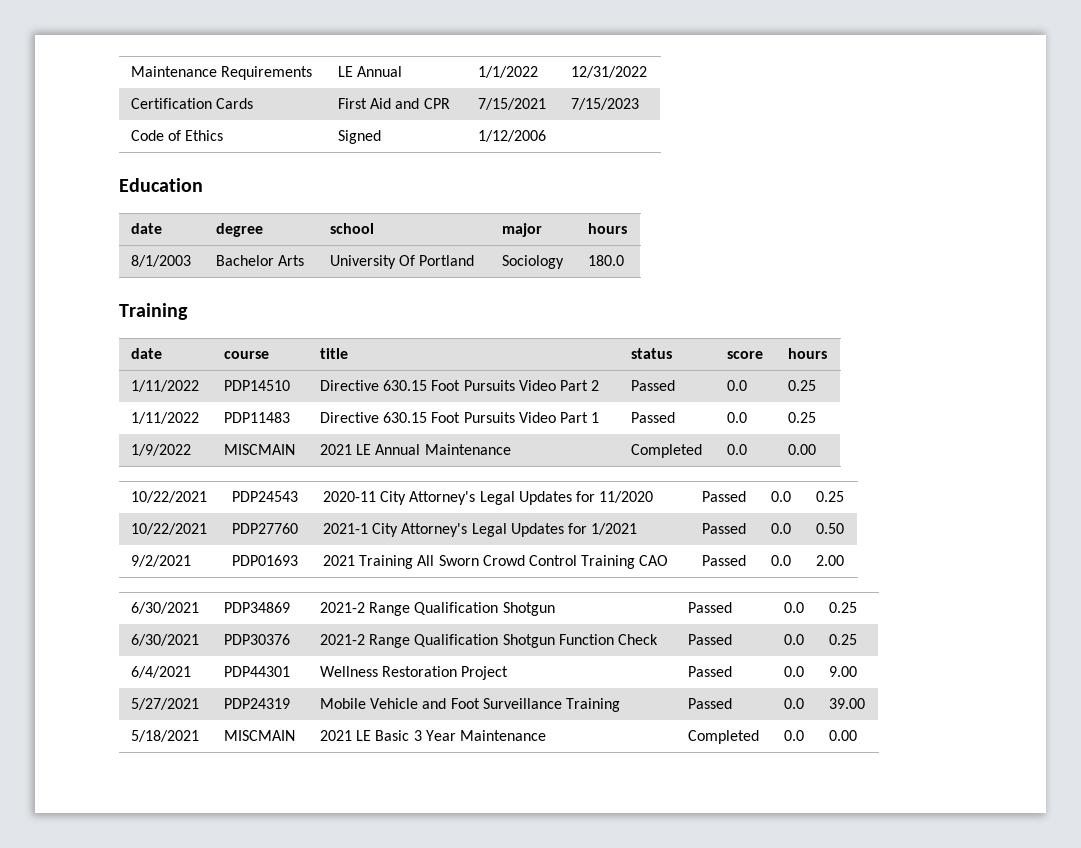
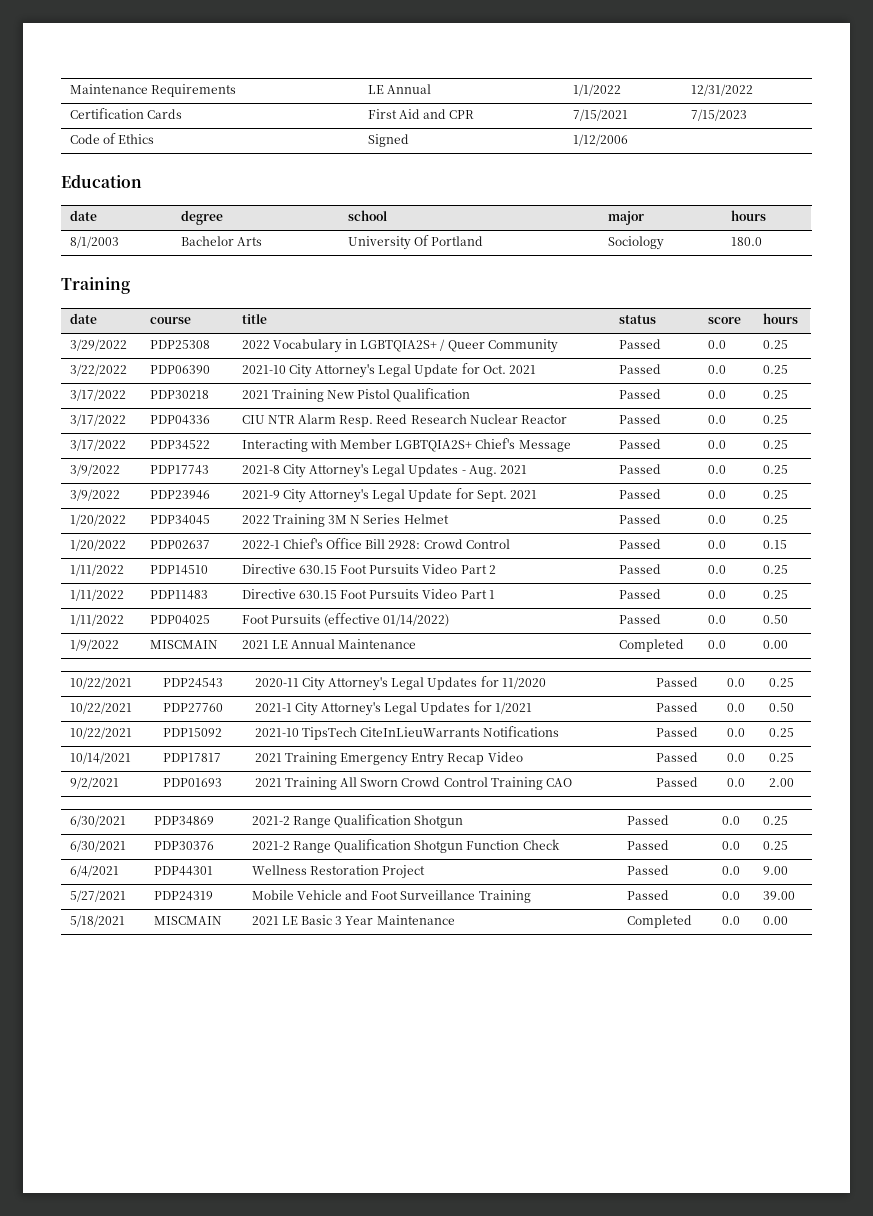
(828, 353) none -> [69,339,127,351] [149,340,210,349] [241,339,558,353] [618,339,661,349] [707,340,726,349] [762,340,788,349] [69,364,127,376] [149,365,210,374] [241,363,537,378] [618,364,661,374] [707,365,726,374] [762,365,788,374] [69,389,126,401] [149,390,209,399] [241,388,471,402] [618,389,661,399] [707,390,726,399] [762,390,788,399] [69,414,126,426] [149,415,210,425] [241,414,568,427] [618,414,661,424] [707,415,726,424] [762,415,788,424] [69,439,126,451] [149,440,210,450] [241,438,571,452] [618,439,661,449] [707,440,726,449] [762,440,788,449] [69,464,120,476] [149,465,209,475] [241,464,528,478] [618,464,661,474] [707,465,726,474] [762,465,788,474] [69,489,120,501] [149,490,210,500] [241,488,538,503] [618,489,661,499] [707,490,726,499] [762,490,788,499] [69,514,126,526] [149,515,210,525] [241,514,449,527] [618,514,661,524] [707,515,726,524] [762,515,788,524] [69,539,126,551] [149,540,210,549] [241,538,510,549] [618,539,661,549] [707,540,726,549] [762,540,787,549] // 3/29/2022 | PDP25308 | 2022 Vocabulary in LGBTQIA2S+ / Queer Community | Passed | 0.0 | 0.25 // 3/22/2022 | PDP06390 | 2021-10 City Attorney's Legal Update for Oct. 2021 | Passed | 0.0 | 0.25 // 3/17/2022 | PDP30218 | 2021 Training New Pistol Qualification | Passed | 0.0 | 0.25 // 3/17/2022 | PDP04336 | CIU NTR Alarm Resp. Reed Research Nuclear Reactor | Passed | 0.0 | 0.25 // 3/17/2022 | PDP34522 | Interacting with Member LGBTQIA2S+ Chief's Message | Passed | 0.0 | 0.25 // 3/9/2022 | PDP17743 | 2021-8 City Attorney's Legal Updates - Aug. 2021 | Passed | 0.0 | 0.25 // 3/9/2022 | PDP23946 | 2021-9 City Attorney's Legal Update for Sept. 2021 | Passed | 0.0 | 0.25 // 1/20/2022 | PDP34045 | 2022 Training 3M N Series Helmet | Passed | 0.0 | 0.25 // 1/20/2022 | PDP02637 | 2022-1 Chief's Office Bill 2928: Crowd Control | Passed | 0.0 | 0.15
(817, 417) none -> [69,614,124,626] [149,615,210,625] [241,613,450,627] [618,614,661,624] [707,615,726,624] [762,615,788,624] // 1/11/2022 | PDP04025 | Foot Pursuits (effective 01/14/2022) | Passed | 0.0 | 0.50
(845, 528) none -> [69,727,132,739] [162,728,222,737] [254,726,560,740] [655,727,698,737] [726,728,745,737] [768,728,794,737] [69,752,131,764] [162,753,221,762] [254,752,523,766] [655,752,698,762] [726,753,745,762] [768,753,794,762] // 10/22/2021 | PDP15092 | 2021-10 TipsTech CiteInLieuWarrants Notifications | Passed | 0.0 | 0.25 // 10/14/2021 | PDP17817 | 2021 Training Emergency Entry Recap Video | Passed | 0.0 | 0.25

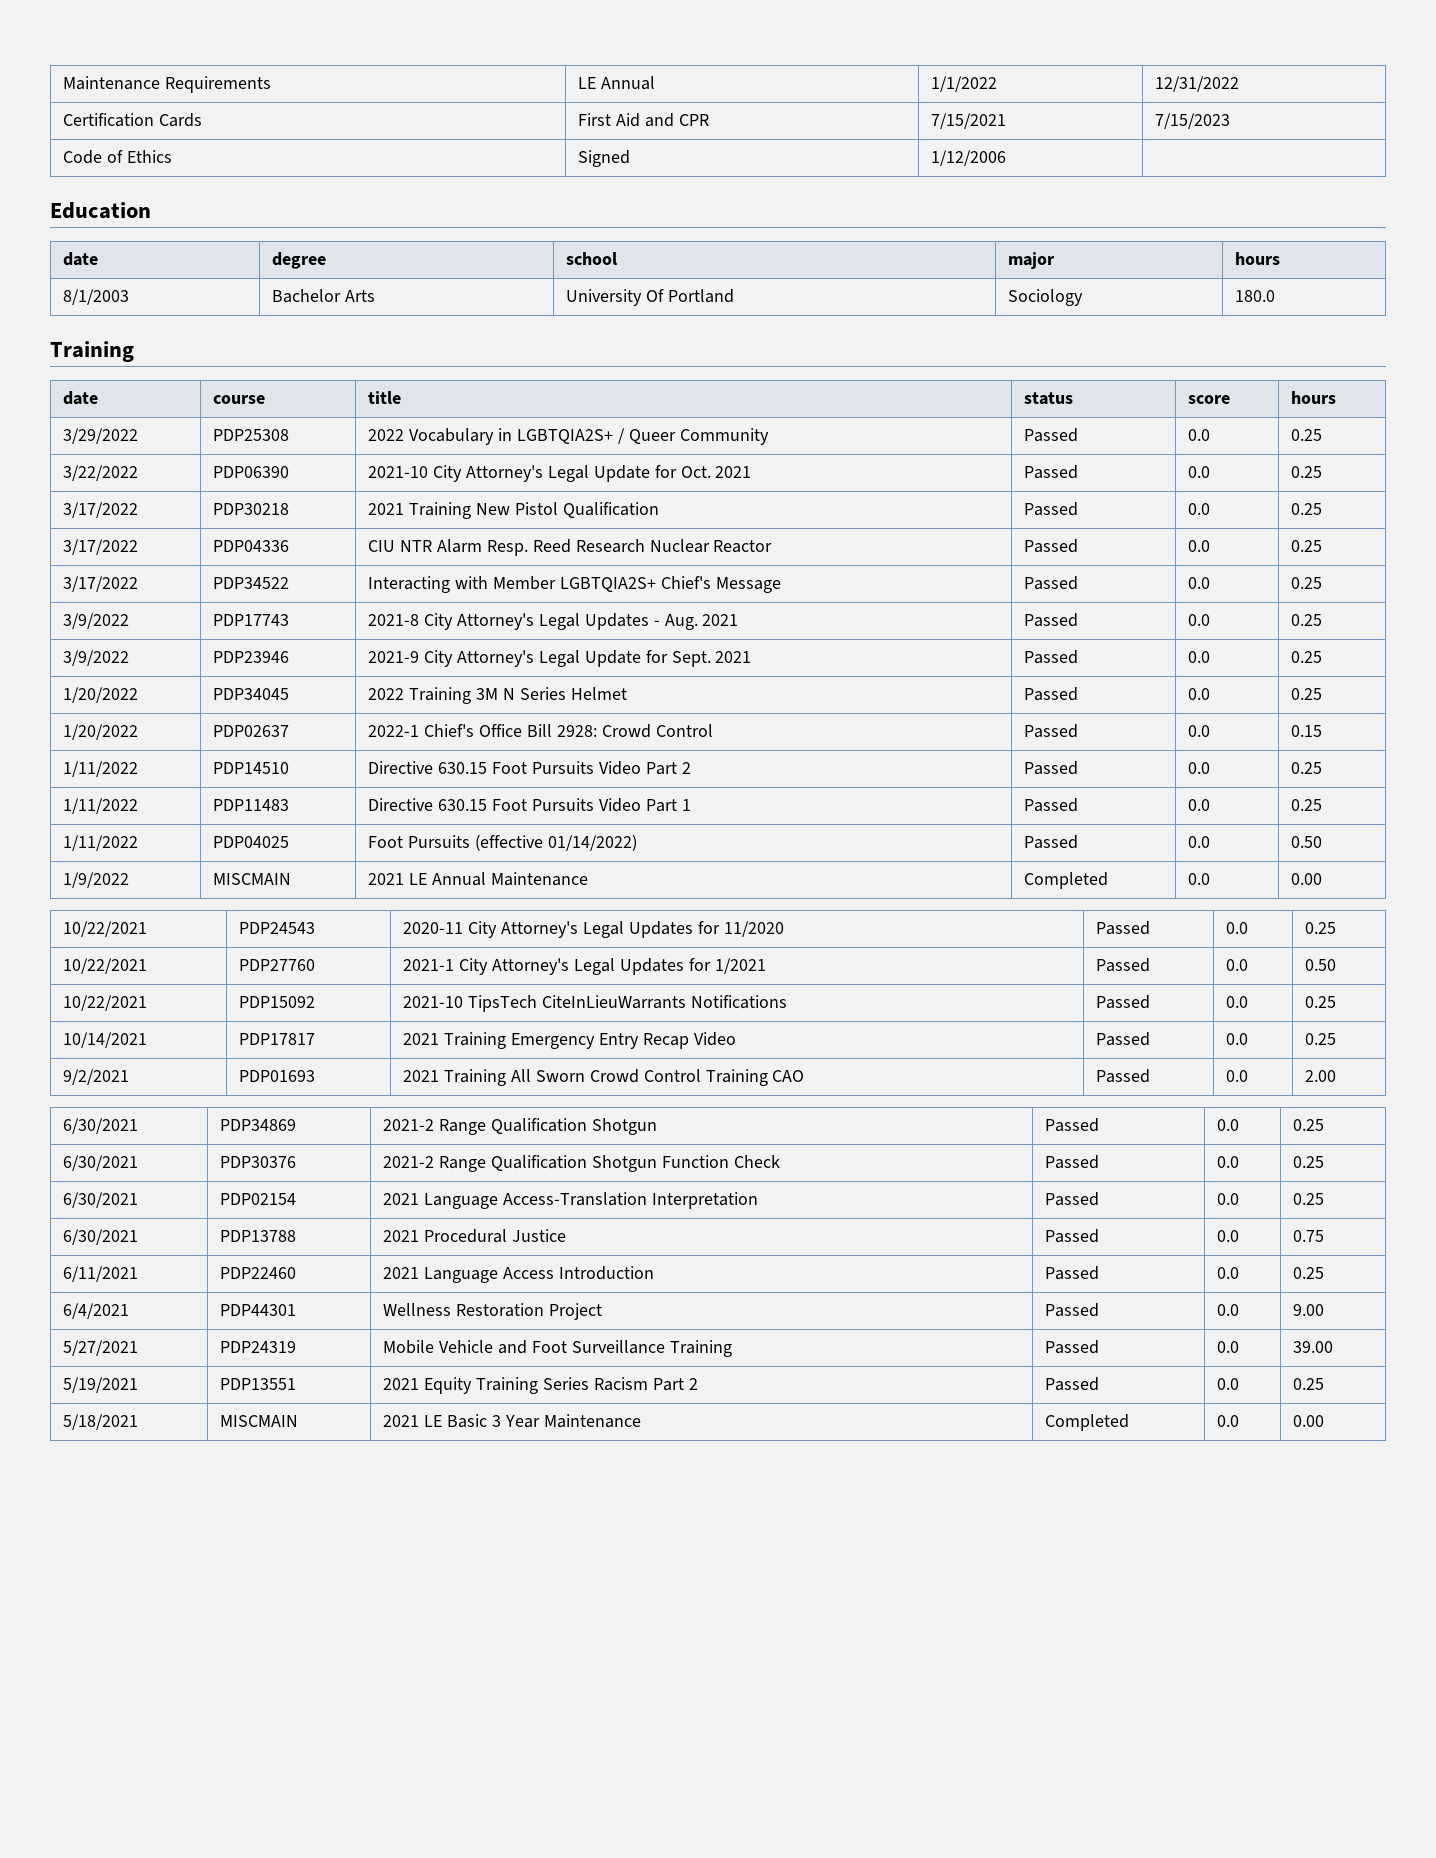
(788, 845) none -> [63,1192,139,1208] [220,1193,297,1205] [383,1192,759,1209] [1045,1192,1100,1206] [1217,1193,1240,1205] [1293,1193,1325,1205] [63,1229,139,1245] [220,1230,297,1242] [383,1229,567,1243] [1045,1229,1100,1243] [1217,1230,1240,1242] [1293,1230,1325,1242] [63,1266,139,1282] [220,1267,297,1279] [383,1266,655,1283] [1045,1266,1100,1280] [1217,1267,1240,1279] [1293,1267,1325,1279] // 6/30/2021 | PDP02154 | 2021 Language Access-Translation Interpretation | Passed | 0.0 | 0.25 // 6/30/2021 | PDP13788 | 2021 Procedural Justice | Passed | 0.0 | 0.75 // 6/11/2021 | PDP22460 | 2021 Language Access Introduction | Passed | 0.0 | 0.25
(795, 895) none -> [63,1377,139,1393] [220,1378,297,1390] [383,1377,698,1394] [1045,1377,1100,1391] [1217,1378,1240,1390] [1293,1378,1325,1390] // 5/19/2021 | PDP13551 | 2021 Equity Training Series Racism Part 2 | Passed | 0.0 | 0.25

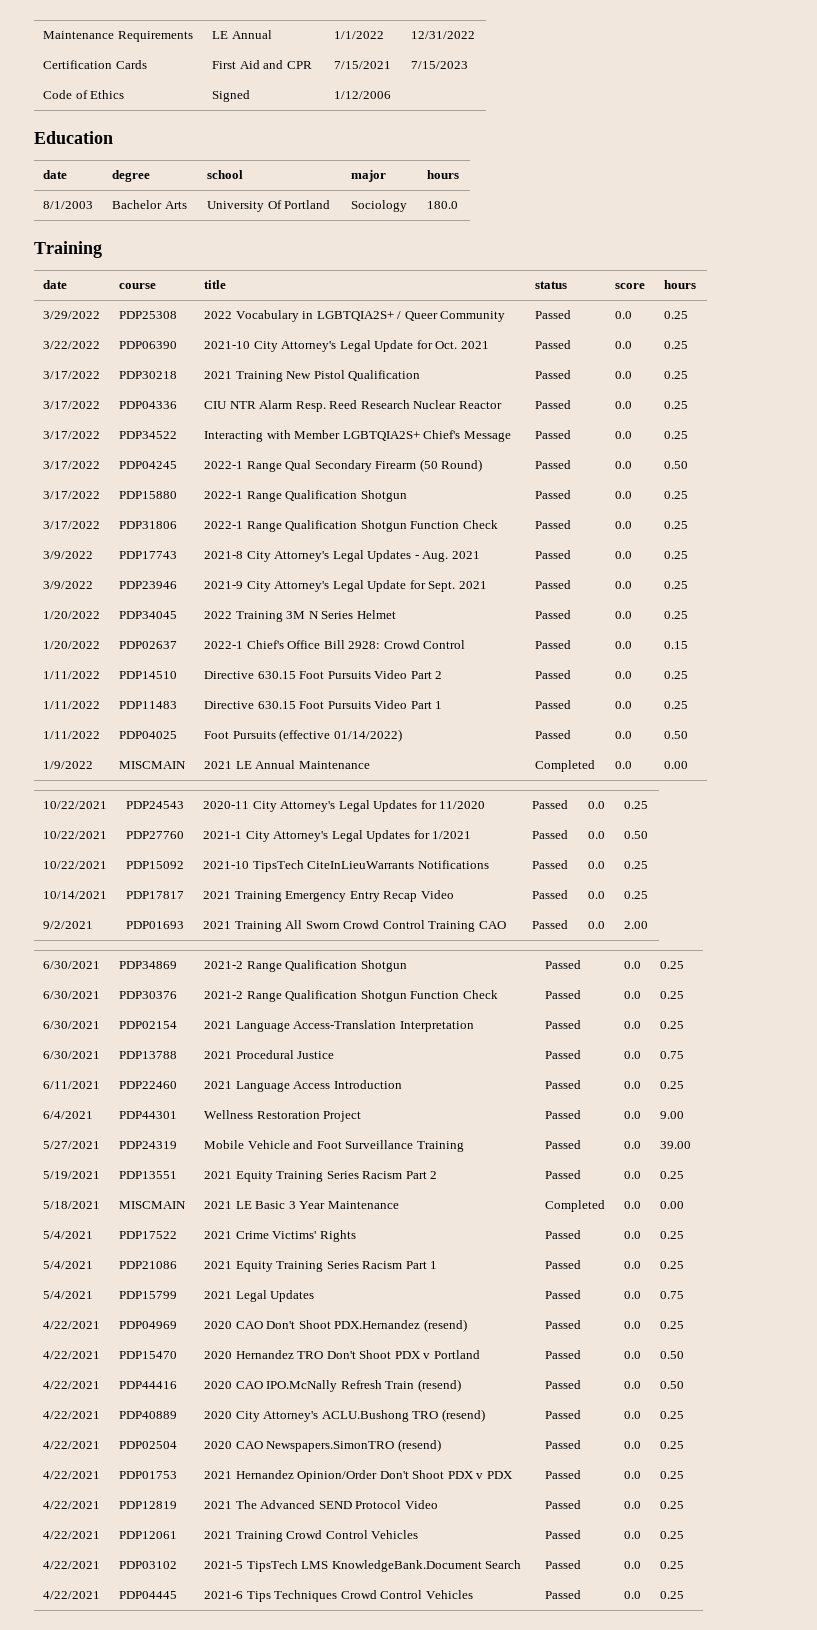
(1323, 583) none -> [43,461,101,469] [119,461,178,469] [204,459,483,472] [535,460,572,469] [615,461,633,469] [664,461,689,469] [43,491,101,499] [119,491,178,499] [204,490,407,502] [535,490,572,499] [615,491,633,499] [664,491,689,499] [43,521,101,529] [119,521,178,529] [204,520,498,532] [535,520,572,529] [615,521,633,529] [664,521,689,529] // 3/17/2022 | PDP04245 | 2022-1 Range Qual Secondary Firearm (50 Round) | Passed | 0.0 | 0.50 // 3/17/2022 | PDP15880 | 2022-1 Range Qualification Shotgun | Passed | 0.0 | 0.25 // 3/17/2022 | PDP31806 | 2022-1 Range Qualification Shotgun Function Check | Passed | 0.0 | 0.25
(1325, 1421) none -> [43,1231,94,1239] [119,1231,178,1239] [204,1230,356,1242] [545,1230,582,1239] [624,1231,642,1239] [660,1231,685,1239] [43,1261,94,1269] [119,1261,178,1269] [204,1261,438,1272] [545,1260,582,1269] [624,1261,642,1269] [660,1261,685,1269] [43,1291,94,1299] [119,1291,178,1299] [204,1290,315,1302] [545,1290,582,1299] [624,1291,642,1299] [660,1291,685,1299] [43,1321,101,1329] [119,1321,178,1329] [204,1319,467,1332] [545,1320,582,1329] [624,1321,642,1329] [660,1321,685,1329] [43,1351,101,1359] [119,1351,178,1359] [204,1350,480,1359] [545,1350,582,1359] [624,1351,642,1359] [660,1351,685,1359] [43,1381,101,1389] [119,1381,178,1389] [204,1379,461,1392] [545,1380,582,1389] [624,1381,642,1389] [660,1381,685,1389] [43,1411,101,1419] [119,1411,178,1419] [204,1409,485,1422] [545,1410,582,1419] [624,1411,642,1419] [660,1411,685,1419] [43,1441,101,1449] [119,1441,178,1449] [204,1439,441,1452] [545,1440,582,1449] [624,1441,642,1449] [660,1441,685,1449] [43,1471,101,1479] [119,1471,178,1479] [204,1470,513,1482] [545,1470,582,1479] [624,1471,642,1479] [660,1471,685,1479] [43,1501,101,1509] [119,1501,178,1509] [204,1500,438,1509] [545,1500,582,1509] [624,1501,642,1509] [660,1501,685,1509] [43,1531,101,1539] [119,1531,178,1539] [204,1530,419,1542] [545,1530,582,1539] [624,1531,642,1539] [660,1531,685,1539] [43,1561,101,1569] [119,1561,178,1569] [204,1560,522,1572] [545,1560,582,1569] [624,1561,642,1569] [660,1561,685,1569] [43,1591,101,1599] [119,1591,178,1599] [204,1590,473,1602] [545,1590,582,1599] [624,1591,642,1599] [660,1591,685,1599] // 5/4/2021 | PDP17522 | 2021 Crime Victims' Rights | Passed | 0.0 | 0.25 // 5/4/2021 | PDP21086 | 2021 Equity Training Series Racism Part 1 | Passed | 0.0 | 0.25 // 5/4/2021 | PDP15799 | 2021 Legal Updates | Passed | 0.0 | 0.75 // 4/22/2021 | PDP04969 | 2020 CAO Don't Shoot PDX.Hernandez (resend) | Passed | 0.0 | 0.25 // 4/22/2021 | PDP15470 | 2020 Hernandez TRO Don't Shoot PDX v Portland | Passed | 0.0 | 0.50 // 4/22/2021 | PDP44416 | 2020 CAO IPO.McNally Refresh Train (resend) | Passed | 0.0 | 0.50 // 4/22/2021 | PDP40889 | 2020 City Attorney's ACLU.Bushong TRO (resend) | Passed | 0.0 | 0.25 // 4/22/2021 | PDP02504 | 2020 CAO Newspapers.SimonTRO (resend) | Passed | 0.0 | 0.25 // 4/22/2021 | PDP01753 | 2021 Hernandez Opinion/Order Don't Shoot PDX v PDX | Passed | 0.0 | 0.25 // 4/22/2021 | PDP12819 | 2021 The Advanced SEND Protocol Video | Passed | 0.0 | 0.25 // 4/22/2021 | PDP12061 | 2021 Training Crowd Control Vehicles | Passed | 0.0 | 0.25 // 4/22/2021 | PDP03102 | 2021-5 TipsTech LMS KnowledgeBank.Document Search | Passed | 0.0 | 0.25 // 4/22/2021 | PDP04445 | 2021-6 Tips Techniques Crowd Control Vehicles | Passed | 0.0 | 0.25

